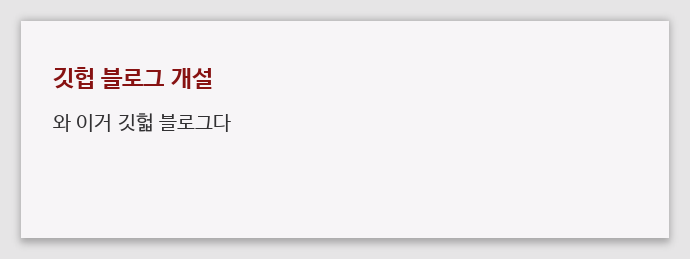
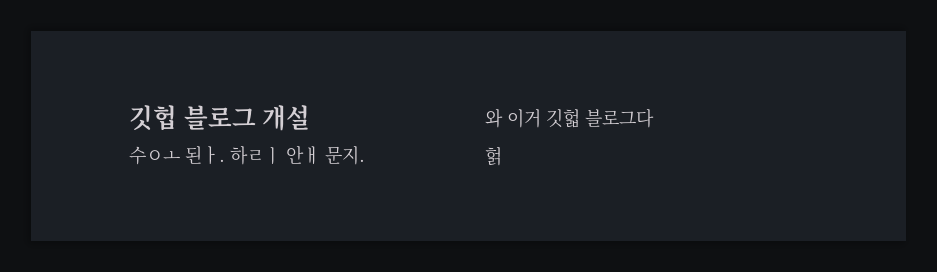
(213, 78) none -> [129,145,365,165] // 수ㅇㅗ 된ㅏ. 하ㄹㅣ 안ㅐ 문지.
(232, 123) none -> [485,146,502,166] // 헑

